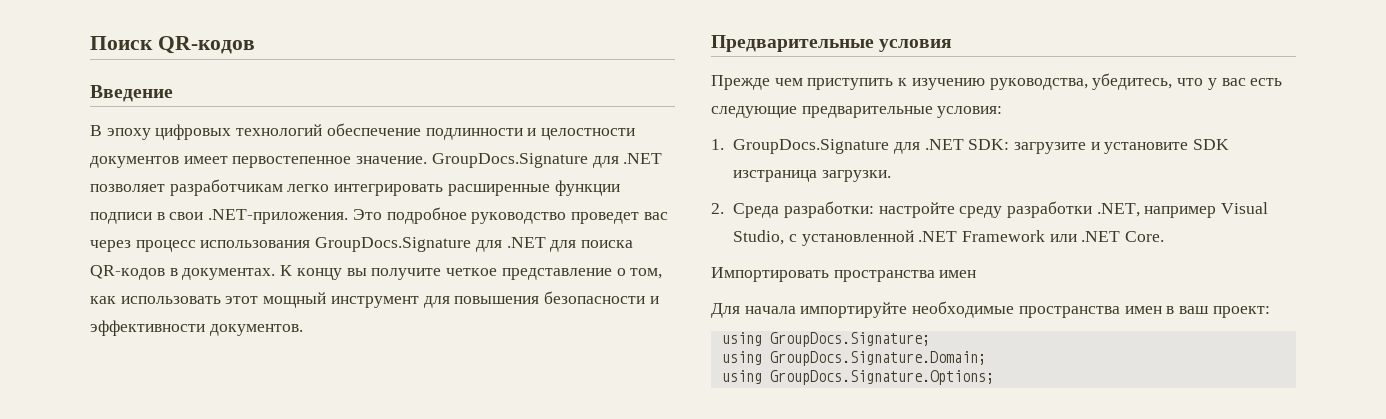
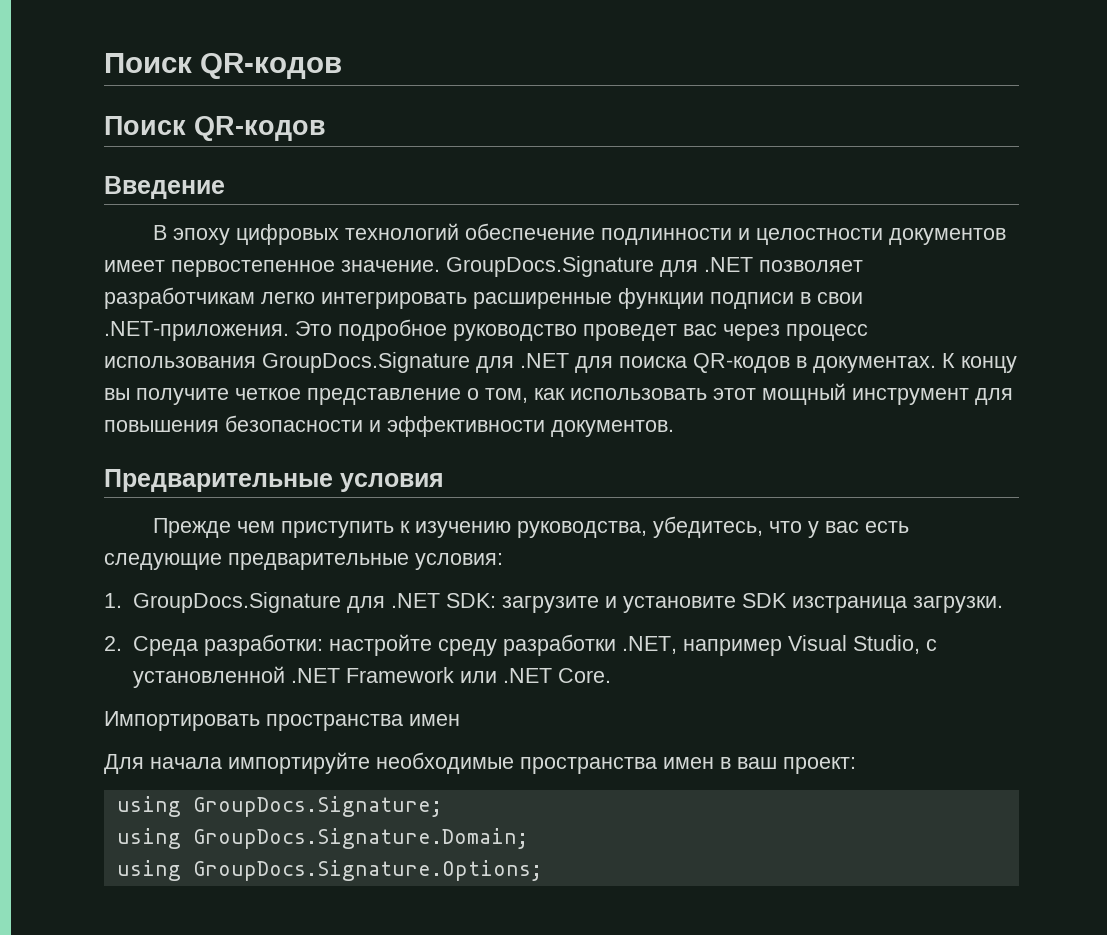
[90,36,255,54] Поиск QR-кодов -> [104,53,342,79] [104,116,326,141] Поиск QR-кодов // Поиск QR-кодов

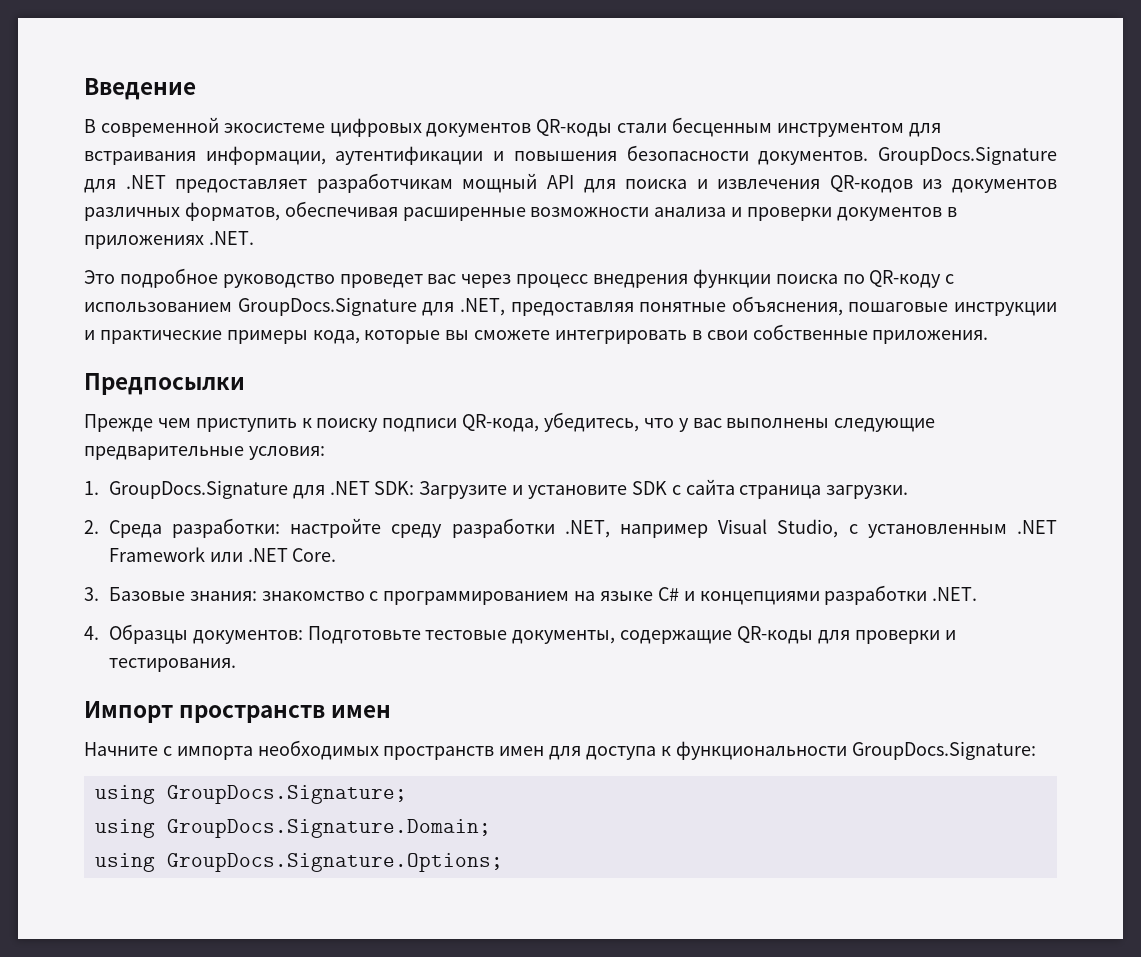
[104,53,342,79] [104,116,326,141] [104,176,225,199] [152,223,1006,245] [104,256,863,277] [104,287,863,309] [104,321,289,341] Поиск QR-кодов // Поиск QR-кодов // Введение // В эпоху цифровых технологий обеспечение подлинности и целостности документов имеет первостепенное значение. GroupDocs.Signature для .NET позволяет разработчикам легко интегрировать расширенные функции подписи в свои .NET-приложения. -> [84,78,196,100] [84,117,941,137] [84,145,1057,165] [84,173,1058,193] [84,201,957,221] [84,231,254,249] Введение // В современной экосистеме цифровых документов QR-коды стали бесценным инструментом для встраивания информации, аутентификации и повышения безопасности документов. GroupDocs.Signature для .NET предоставляет разработчикам мощный API для поиска и извлечения QR-кодов из документов различных форматов, обеспечивая расширенные возможности анализа и проверки документов в приложениях .NET. //
[104,352,1017,373] [104,383,1013,405] [104,415,674,437] [104,469,444,492] использования GroupDocs.Signature для .NET для поиска QR-кодов в документах. К концу вы получите четкое представление о том, как использовать этот мощный инструмент для повышения безопасности и эффективности документов. // Предварительные условия -> [593,269,955,288] [84,296,1057,316] [84,324,989,344] [84,373,245,395] внедрения функции поиска по QR-коду с использованием GroupDocs.Signature для .NET, предоставляя понятные объяснения, пошаговые инструкции и практические примеры кода, которые вы сможете интегрировать в свои собственные приложения. // Предпосылки
[414,521,647,538] изучению руководства, -> [316,414,540,432] поиску подписи QR-кода,
[864,521,909,533] есть -> [726,418,830,428] выполнены
[501,596,599,613] загрузите -> [419,481,508,499] Загрузите
[791,596,907,613] изстраница -> [671,479,822,499] с сайта страница
[132,666,285,688] установленной -> [867,524,1007,538] установленным
[104,711,460,731] [104,752,856,774] Импортировать пространства имен // Для начала импортируйте необходимые пространства имен в ваш проект: -> [84,585,978,605] [84,624,956,644] [108,658,236,672] [84,701,392,723] [84,740,1036,760] 3. Базовые знания: знакомство с программированием на языке C# и концепциями разработки .NET. // 4. Образцы документов: Подготовьте тестовые документы, содержащие QR-коды для проверки и тестирования. // Импорт пространств имен // Начните с импорта необходимых пространств имен для доступа к функциональности GroupDocs.Signature:

